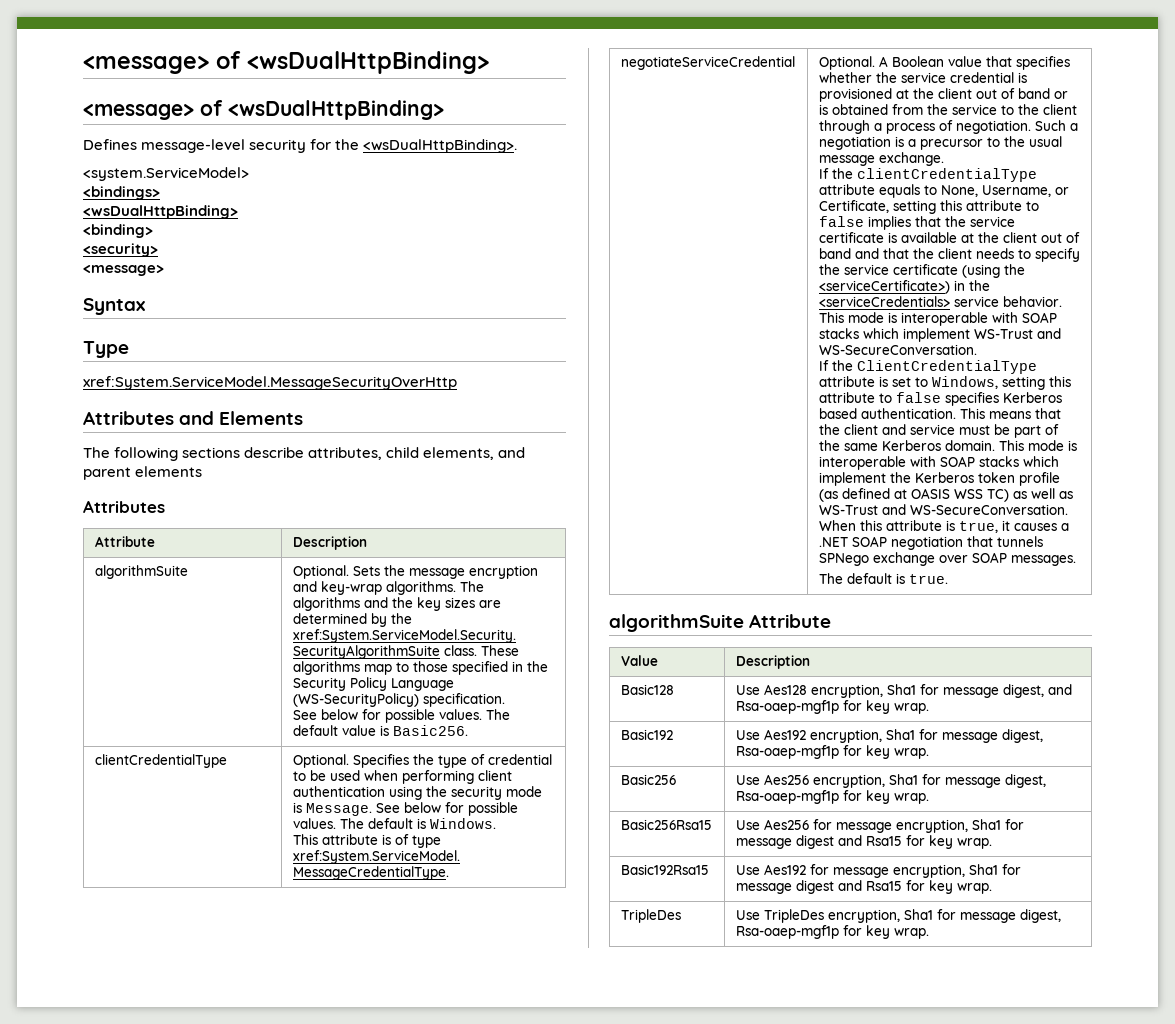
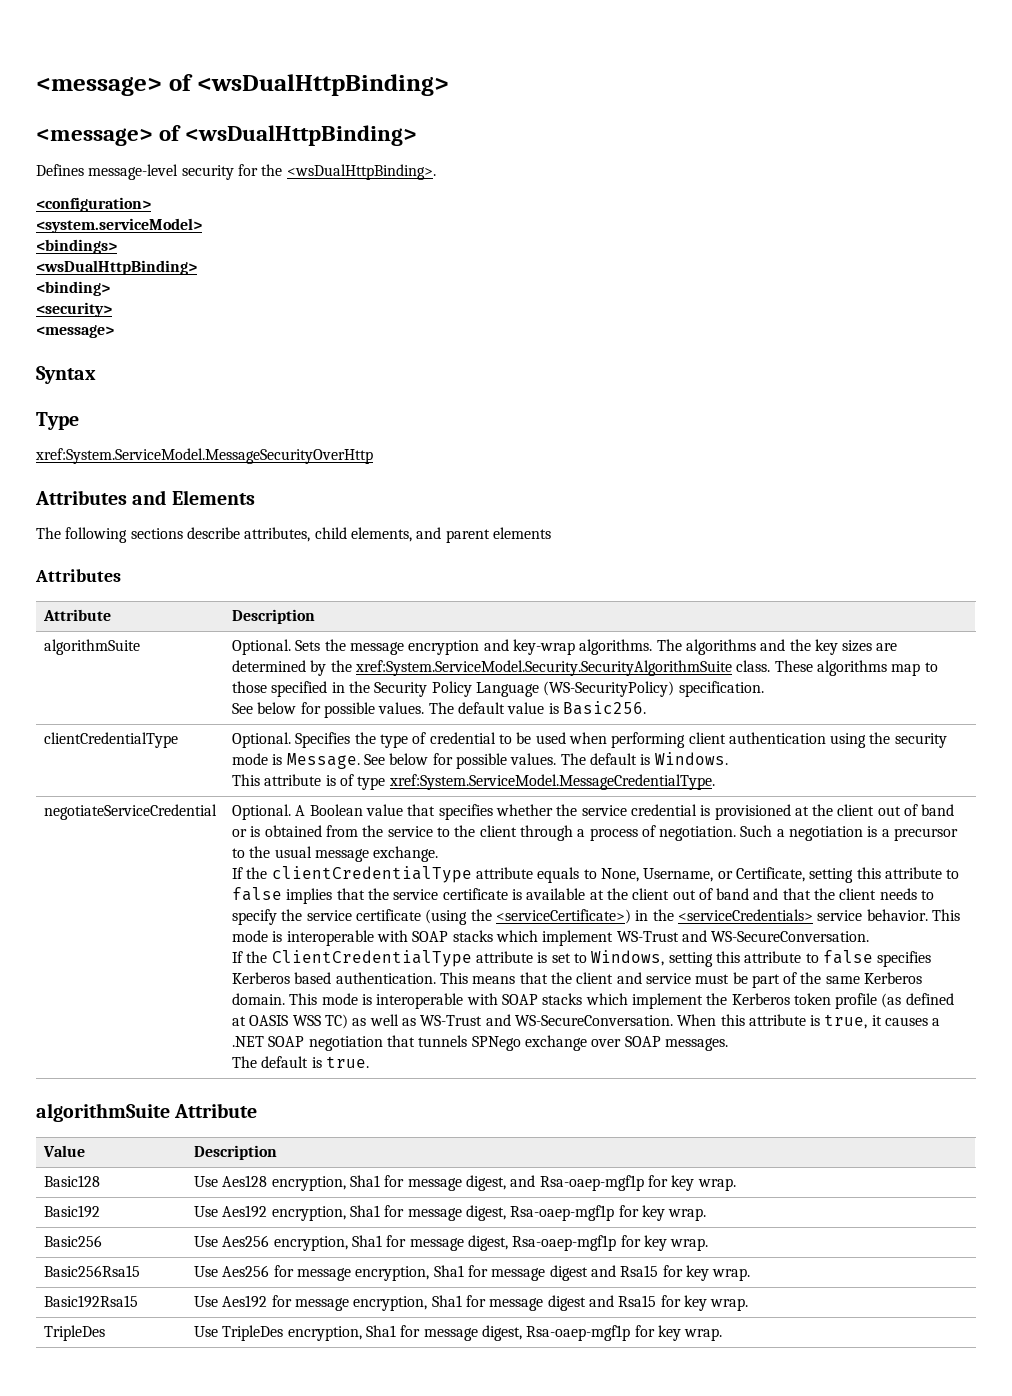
[83,167,249,181] <system.ServiceModel> -> [36,197,151,212] [36,218,202,233] <configuration> // <system.serviceModel>

